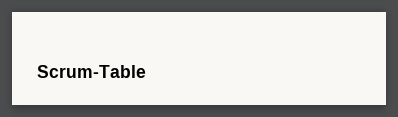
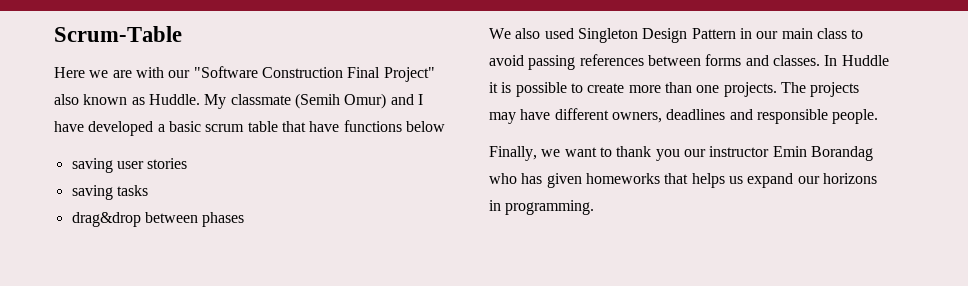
(146, 71) none -> [54,66,435,82] [54,93,423,109] [54,120,445,136] [71,158,188,173] [71,185,148,200] [71,212,245,227] [489,28,864,43] [489,54,889,70] [489,82,860,97] [489,108,879,124] [489,146,873,161] [489,173,877,188] [489,200,595,215] // Here we are with our "Software Construction Final Project" also known as Huddle. My classmate (Semih Omur) and I have developed a basic scrum table that have functions below // saving user stories // saving tasks // drag&drop between phases // We also used Singleton Design Pattern in our main class to avoid passing references between forms and classes. In Huddle it is possible to create more than one projects. The projects may have different owners, deadlines and responsible people. // Finally, we want to thank you our instructor Emin Borandag who has given homeworks that helps us expand our horizons in programming.

